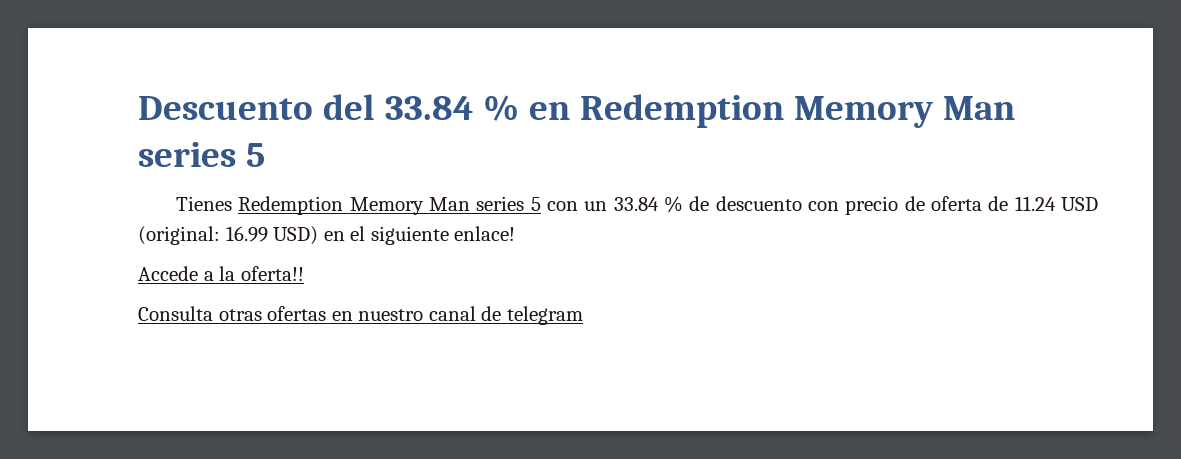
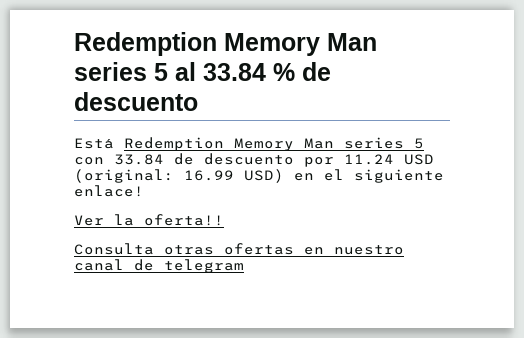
[138,94,1015,128] [138,142,265,167] [175,196,232,211] Descuento del 33.84 % en Redemption Memory Man series 5 // Tienes -> [74,32,377,56] [74,62,331,81] [74,92,198,111] [74,138,114,149] Redemption Memory Man series 5 al 33.84 % de descuento // Está
[584,196,1009,215] un 33.84 % de descuento con precio de oferta de -> [114,153,334,167] 33.84 de descuento por
[138,266,214,281] Accede a -> [74,215,104,226] Ver

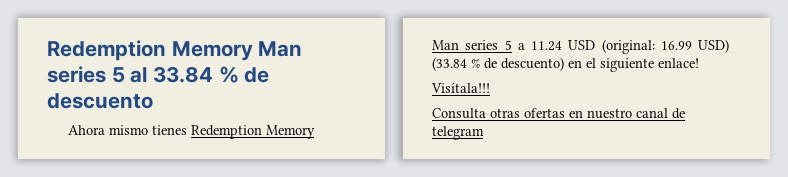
[74,137,424,151] [74,153,334,167] Está Redemption Memory Man series 5 con 33.84 de descuento por -> [67,125,315,139] [432,40,525,50] Ahora mismo tienes Redemption Memory Man series 5 a
(284, 176) none -> [432,57,564,71] (33.84 % de descuento)
[74,214,224,226] Ver la oferta!! -> [431,82,490,93] Visítala!!!

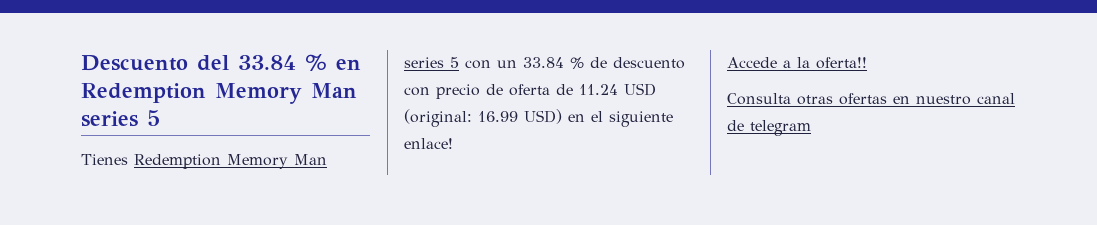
[47,40,303,61] [47,66,270,83] [47,93,153,109] [67,125,315,139] [432,40,525,50] Redemption Memory Man series 5 al 33.84 % de descuento // Ahora mismo tienes Redemption Memory Man series 5 a -> [81,54,361,71] [81,83,357,104] [81,110,160,127] [81,154,327,169] [404,57,685,69] [404,84,573,99] Descuento del 33.84 % en Redemption Memory Man series 5 // Tienes Redemption Memory Man series 5 con un 33.84 % de descuento con precio de oferta de
[432,57,564,71] (33.84 % de descuento) -> (562, 116) none
[431,82,490,93] Visítala!!! -> [727,57,867,69] Accede a la oferta!!

